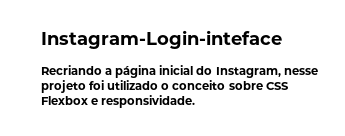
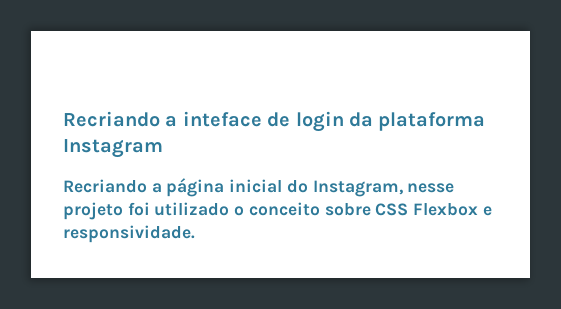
[41,30,282,49] Instagram-Login-inteface -> [63,111,486,132] [63,139,163,158] Recriando a inteface de login da plataforma Instagram

